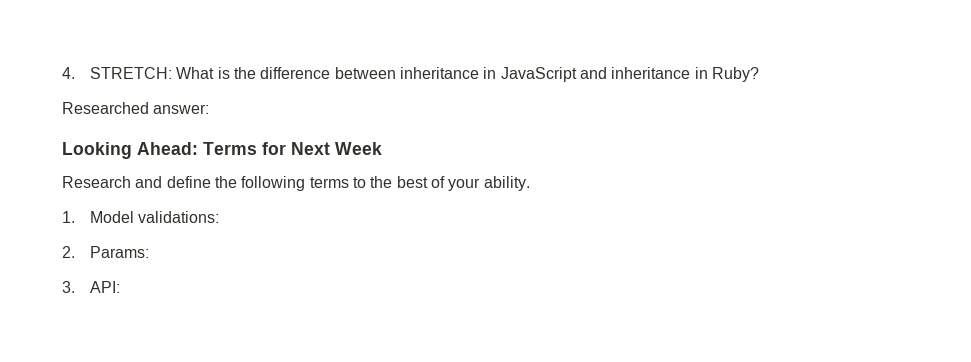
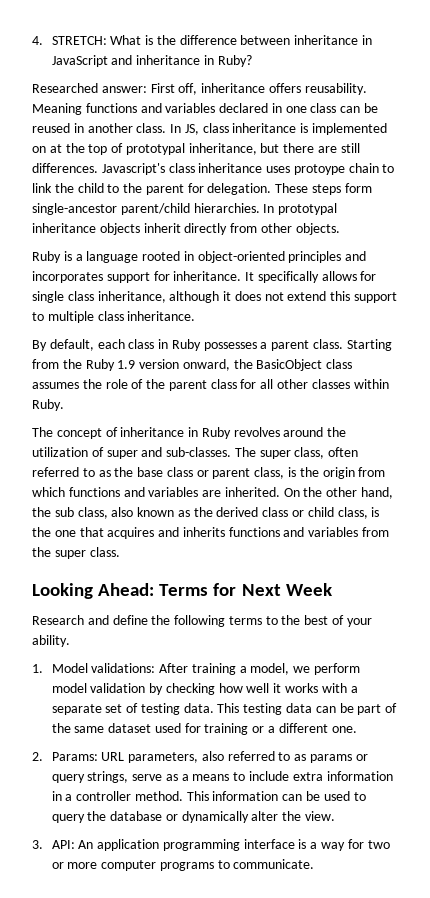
(210, 109) none -> [150,83,367,95] [32,103,379,115] [32,123,388,135] [32,143,360,155] [32,163,395,175] [32,183,372,195] [32,203,338,215] [32,223,340,235] [32,251,367,263] [32,271,377,283] [32,291,398,303] [32,311,196,323] [32,339,392,351] [32,359,353,371] [32,379,389,391] [32,399,64,411] [32,427,347,439] [32,447,359,459] [32,467,386,479] [32,487,394,499] [32,507,380,519] [32,527,390,539] [32,547,120,559] First off, inheritance offers reusability. Meaning functions and variables declared in one class can be reused in another class. In JS, class inheritance is implemented on at the top of prototypal inheritance, but there are still differences. Javascript's class inheritance uses protoype chain to link the child to the parent for delegation. These steps form single-ancestor parent/child hierarchies. In prototypal inheritance objects inherit directly from other objects. // Ruby is a language rooted in object-oriented principles and incorporates support for inheritance. It specifically allows for single class inheritance, although it does not extend this support to multiple class inheritance. // By default, each class in Ruby possesses a parent class. Starting from the Ruby 1.9 version onward, the BasicObject class assumes the role of the parent class for all other classes within Ruby. // The concept of inheritance in Ruby revolves around the utilization of super and sub-classes. The super class, often referred to as the base class or parent class, is the origin from which functions and variables are inherited. On the other hand, the sub class, also known as the derived class or child class, is the one that acquires and inherits functions and variables from the super class.
[62,246,150,258] [62,281,121,293] // 2. Params: // 3. API: -> [159,663,361,675] [51,683,358,695] [51,703,398,715] [51,723,357,735] [32,751,368,763] [51,771,393,783] [51,791,366,801] [51,811,336,823] [32,839,390,851] [51,859,315,871] After training a model, we perform model validation by checking how well it works with a separate set of testing data. This testing data can be part of the same dataset used for training or a different one. // 2. Params: URL parameters, also referred to as params or query strings, serve as a means to include extra information in a controller method. This information can be used to query the database or dynamically alter the view. // 3. API: An application programming interface is a way for two or more computer programs to communicate.

